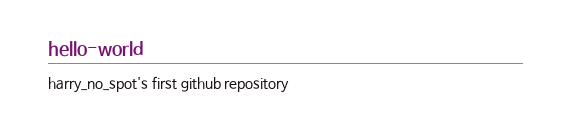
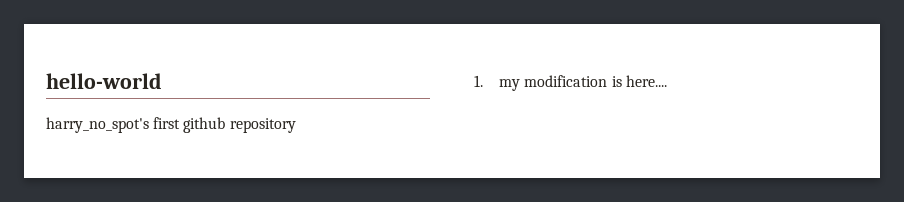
(290, 85) none -> [474,75,667,91] // 1. my modification is here....

